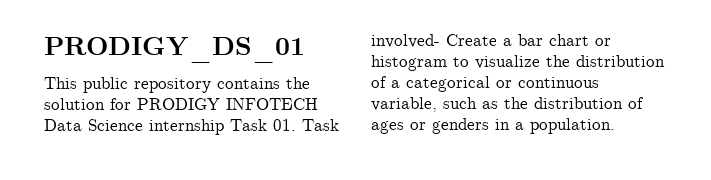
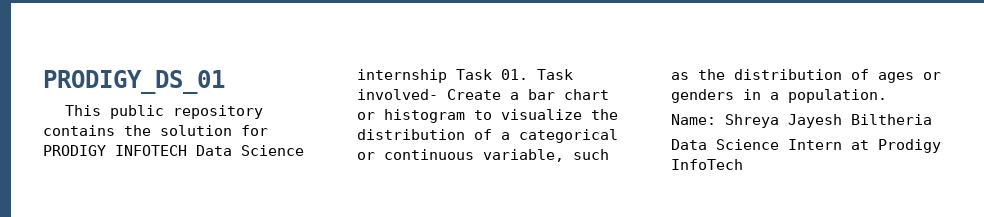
(615, 126) none -> [671,114,932,128] [671,139,941,153] [671,159,743,170] // Name: Shreya Jayesh Biltheria // Data Science Intern at Prodigy InfoTech

